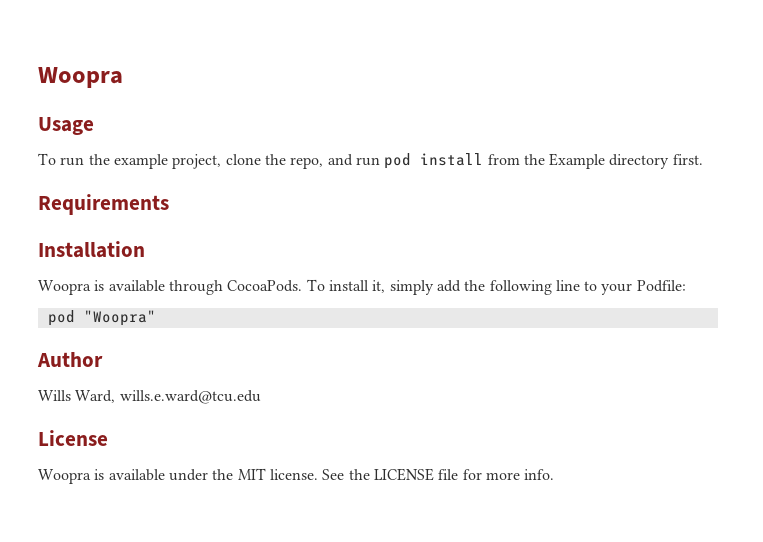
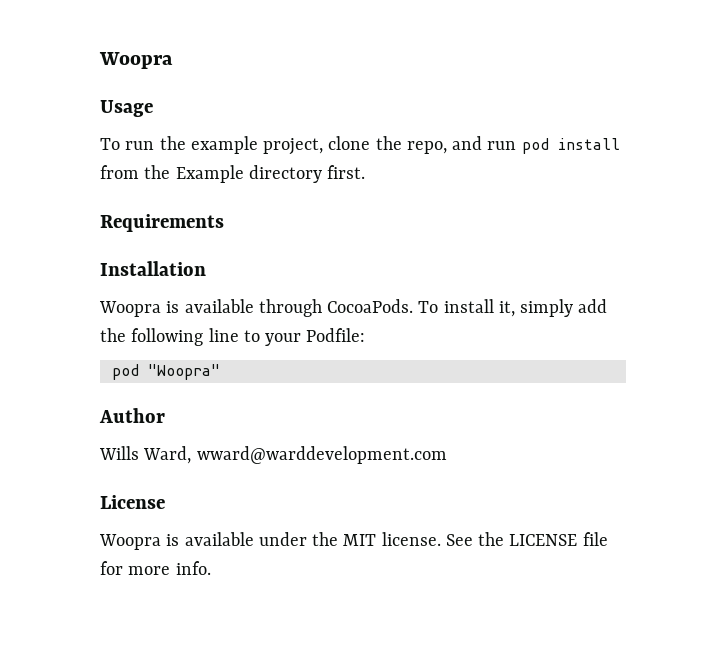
[119,390,261,404] wills.e.ward@tcu.edu -> [196,446,447,464] wward@warddevelopment.com

